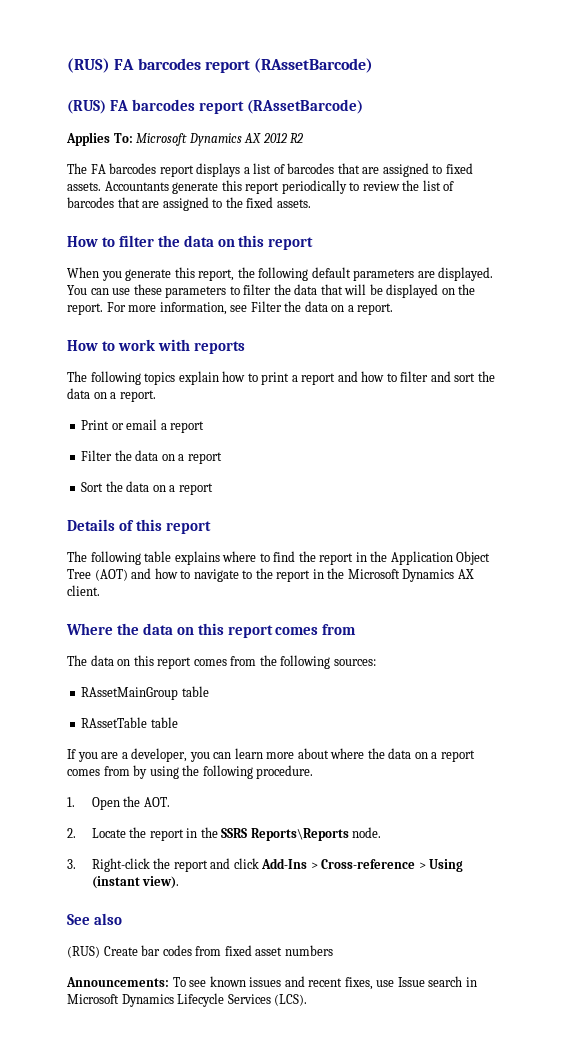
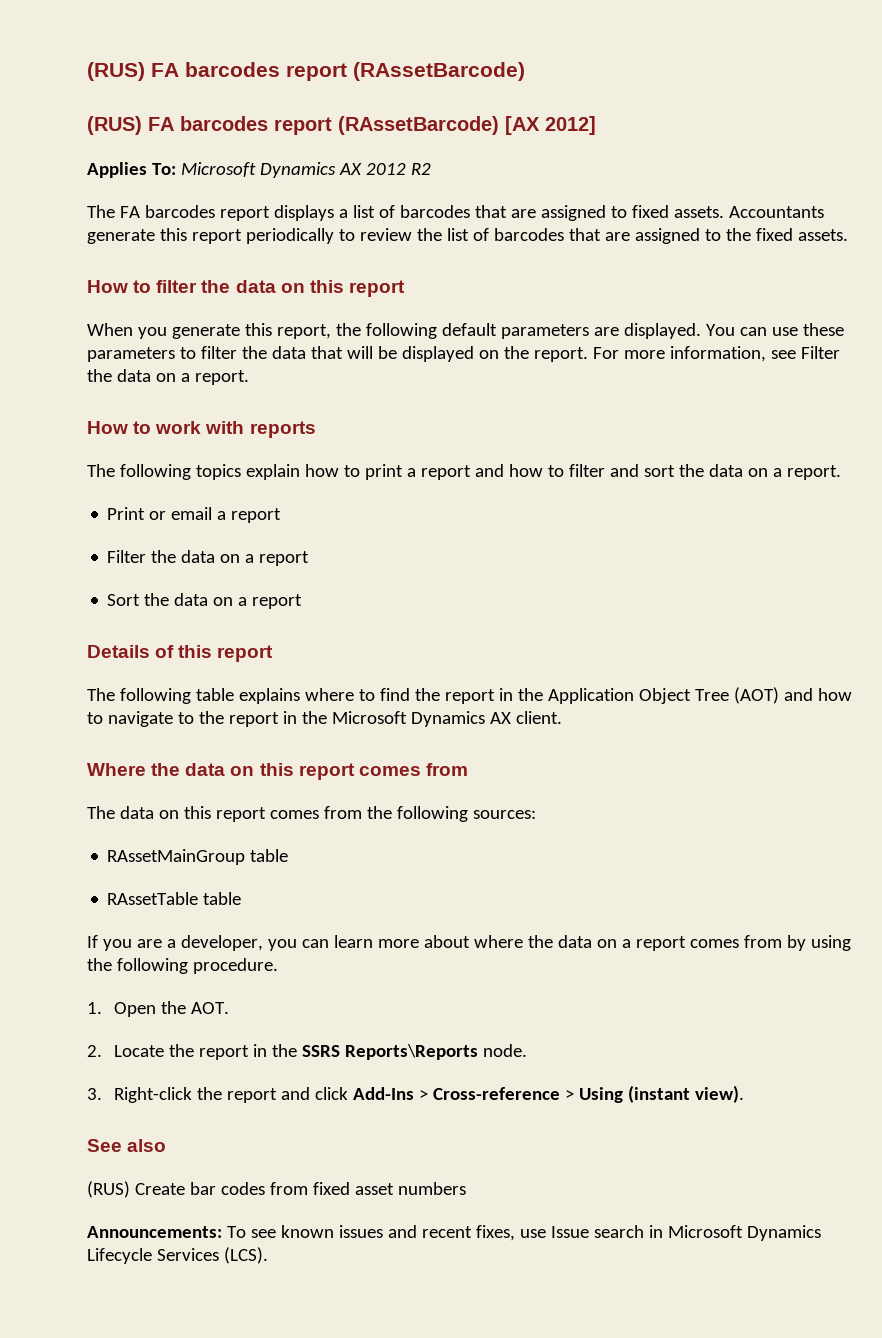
(364, 106) none -> [505,116,596,135] [AX 2012]

